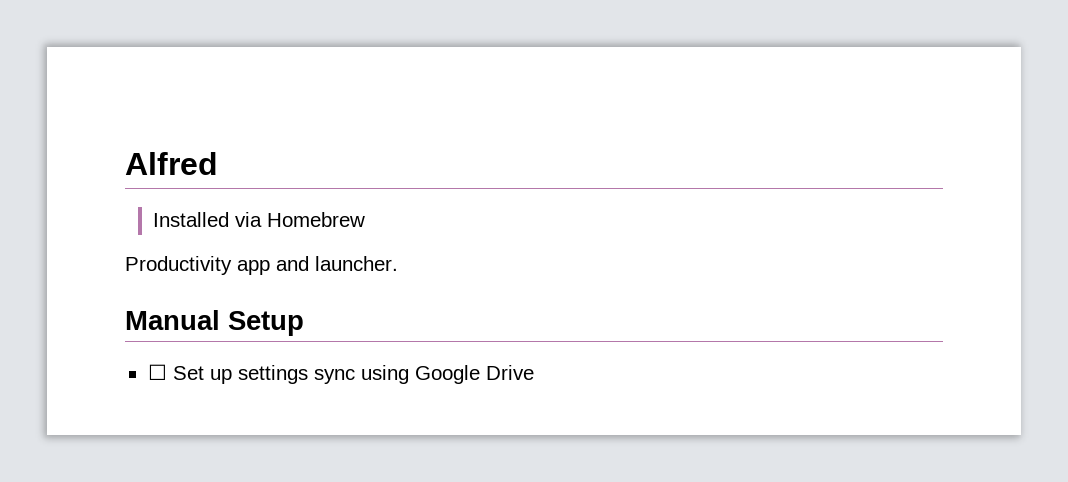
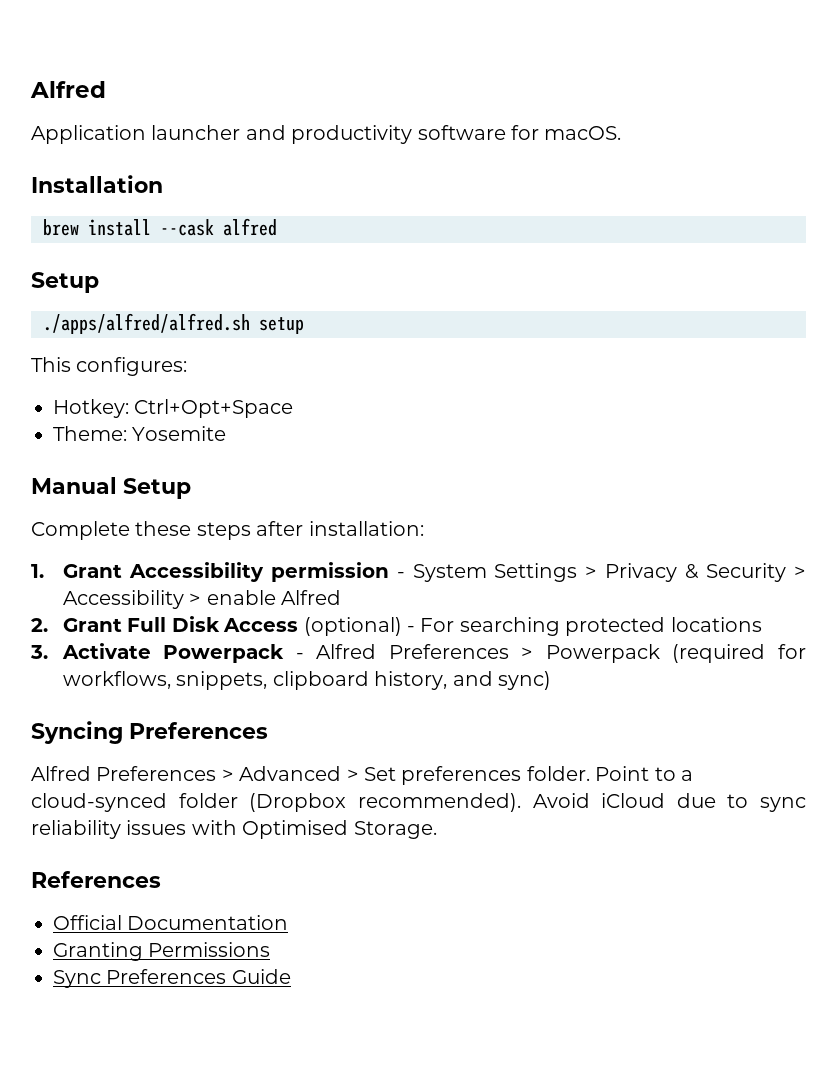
[125,152,218,175] [152,212,365,227] [125,256,398,275] [125,310,304,336] [147,364,534,384] Alfred // Installed via Homebrew // Productivity app and launcher. // Manual Setup // ☐ Set up settings sync using Google Drive -> [30,81,106,98] [31,125,622,144] [31,175,163,193] [43,218,277,236] [31,272,99,293] [43,313,304,334] [31,357,188,376] [53,399,294,418] [53,426,227,441] [31,477,191,499] [31,521,424,540] [31,562,806,582] [62,590,342,609] [31,616,762,636] [30,643,806,663] [62,671,551,690] [31,721,268,744] [31,766,693,785] [31,793,806,812] [31,820,437,839] [31,871,161,888] [53,915,289,930] [53,942,271,961] [53,969,291,988] Alfred // Application launcher and productivity software for macOS. // Installation // brew install --cask alfred // Setup // ./apps/alfred/alfred.sh setup // This configures: // Hotkey: Ctrl+Opt+Space // Theme: Yosemite // Manual Setup // Complete these steps after installation: // 1. Grant Accessibility permission - System Settings > Privacy & Security > Accessibility > enable Alfred // 2. Grant Full Disk Access (optional) - For searching protected locations // 3. Activate Powerpack - Alfred Preferences > Powerpack (required for workflows, snippets, clipboard history, and sync) // Syncing Preferences // Alfred Preferences > Advanced > Set preferences folder. Point to a cloud-synced folder (Dropbox recommended). Avoid iCloud due to sync reliability issues with Optimised Storage. // References // Official Documentation // Granting Permissions // Sync Preferences Guide

